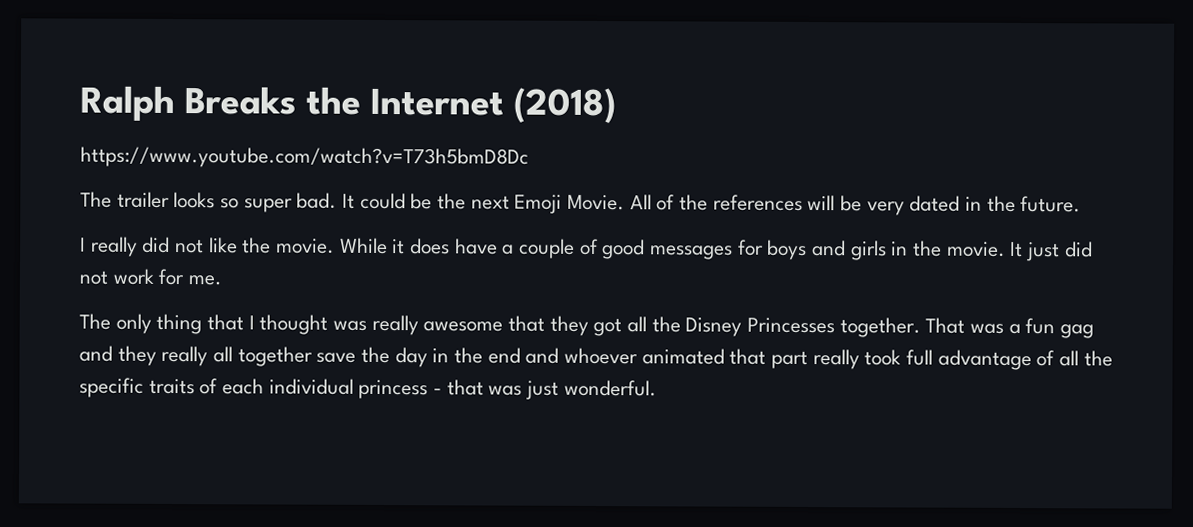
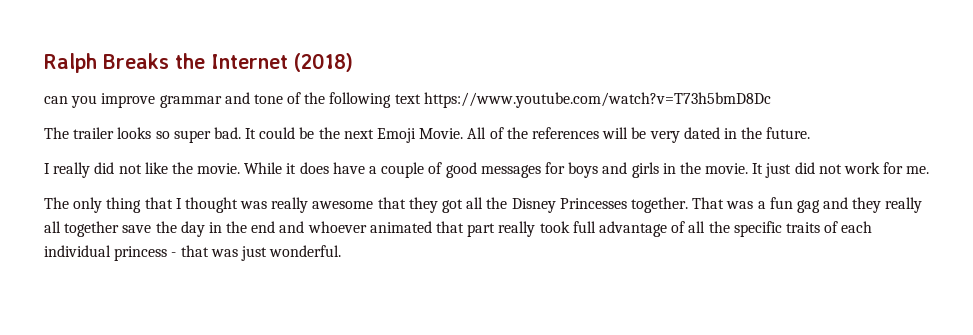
(617, 105) none -> [44,92,421,108] can you improve grammar and tone of the following text

